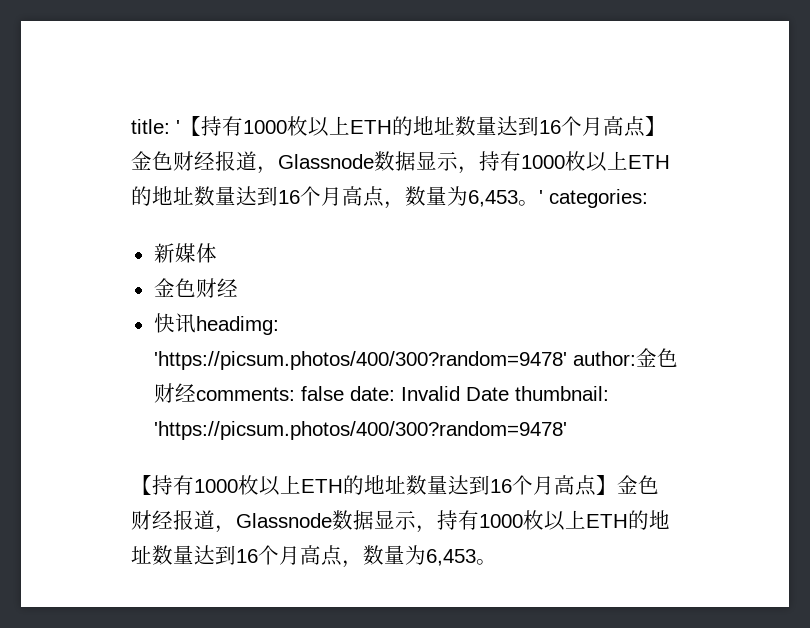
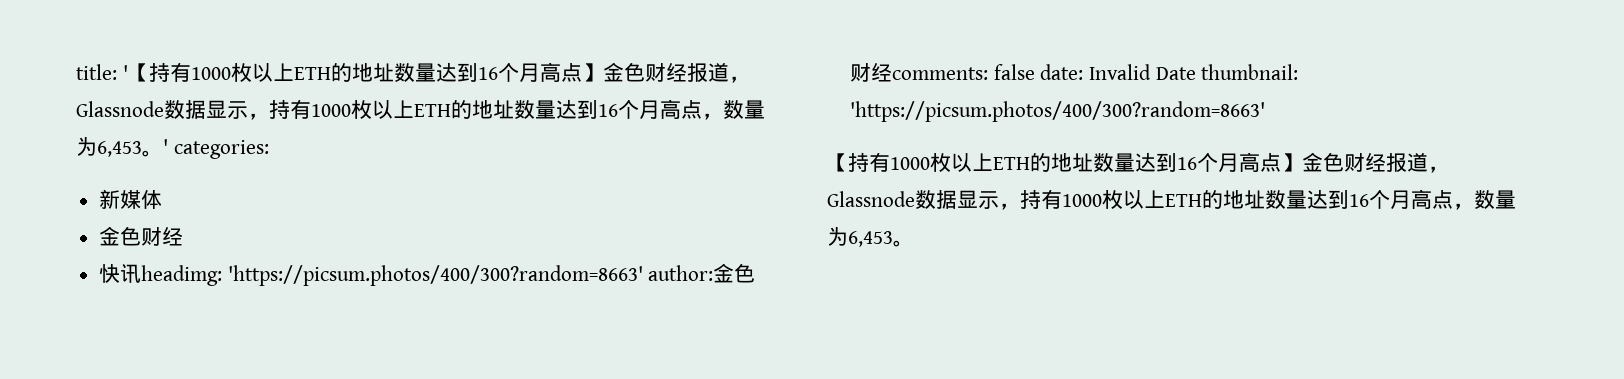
[153,351,567,370] 'https://picsum.photos/400/300?random=9478' -> [227,265,643,286] 'https://picsum.photos/400/300?random=8663'
[153,421,567,440] 'https://picsum.photos/400/300?random=9478' -> [850,101,1266,122] 'https://picsum.photos/400/300?random=8663'

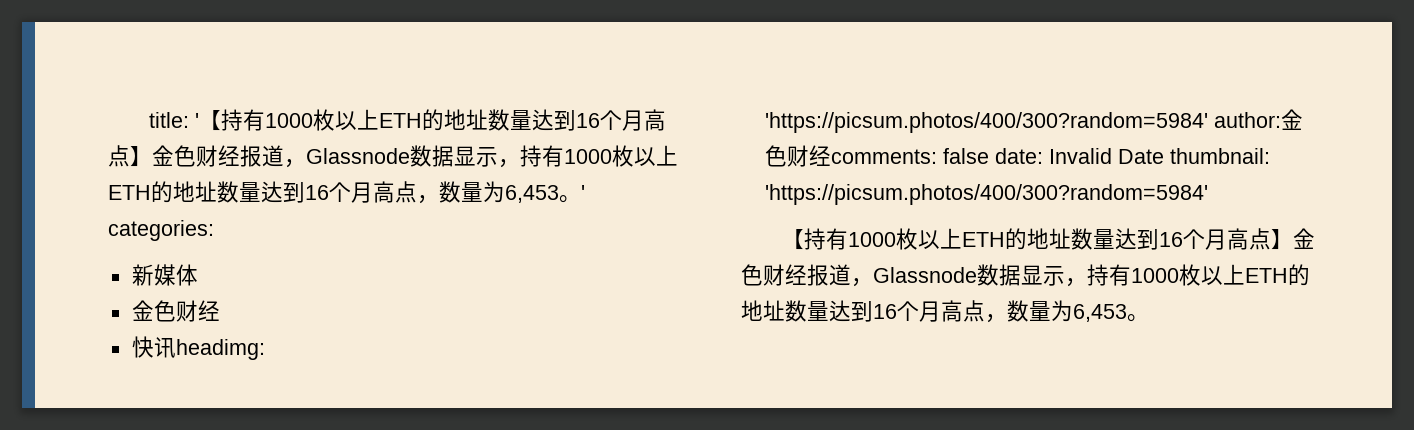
[227,265,643,286] 'https://picsum.photos/400/300?random=8663' -> [764,112,1208,133] 'https://picsum.photos/400/300?random=5984'
[850,101,1266,122] 'https://picsum.photos/400/300?random=8663' -> [764,184,1208,205] 'https://picsum.photos/400/300?random=5984'

